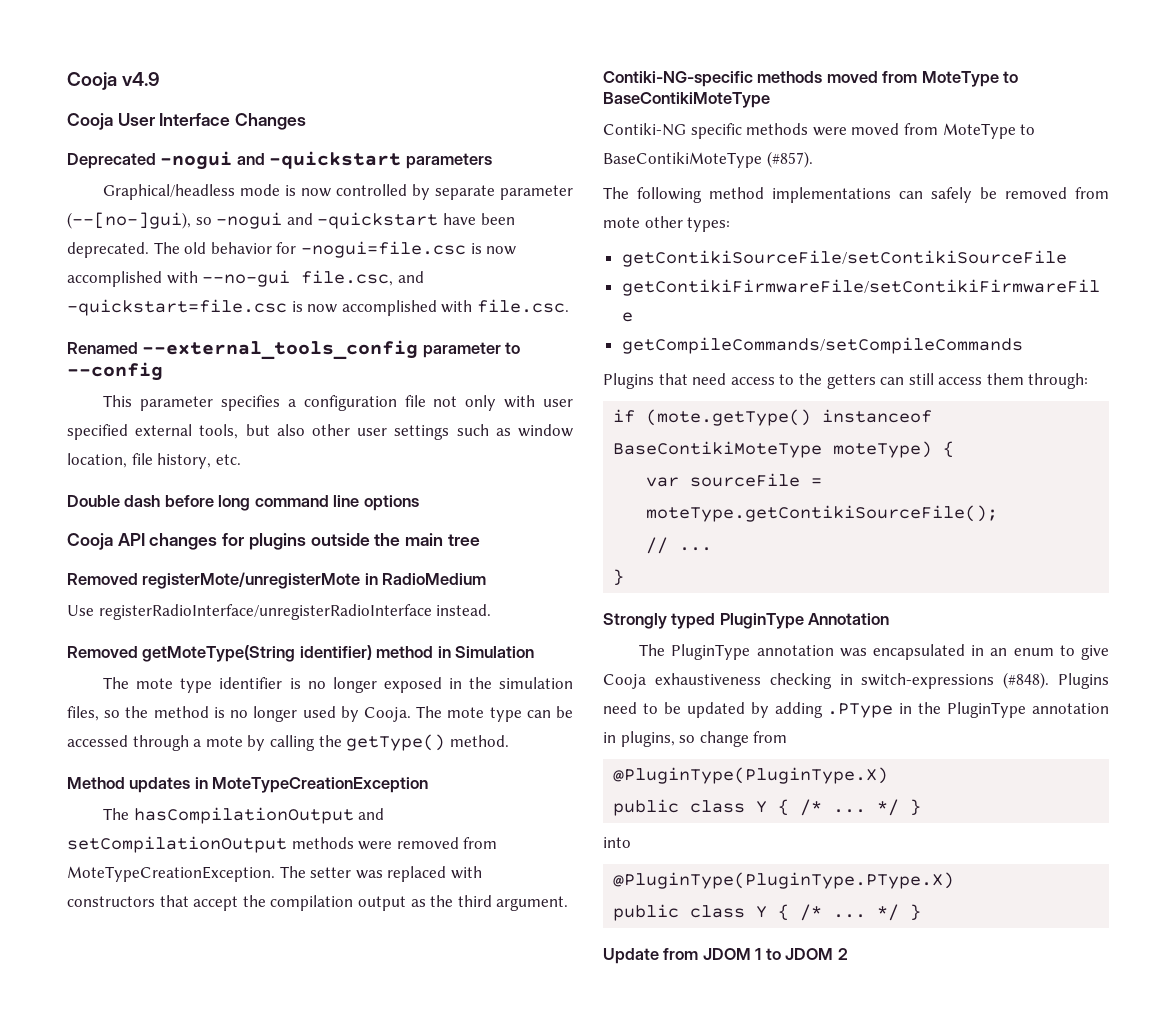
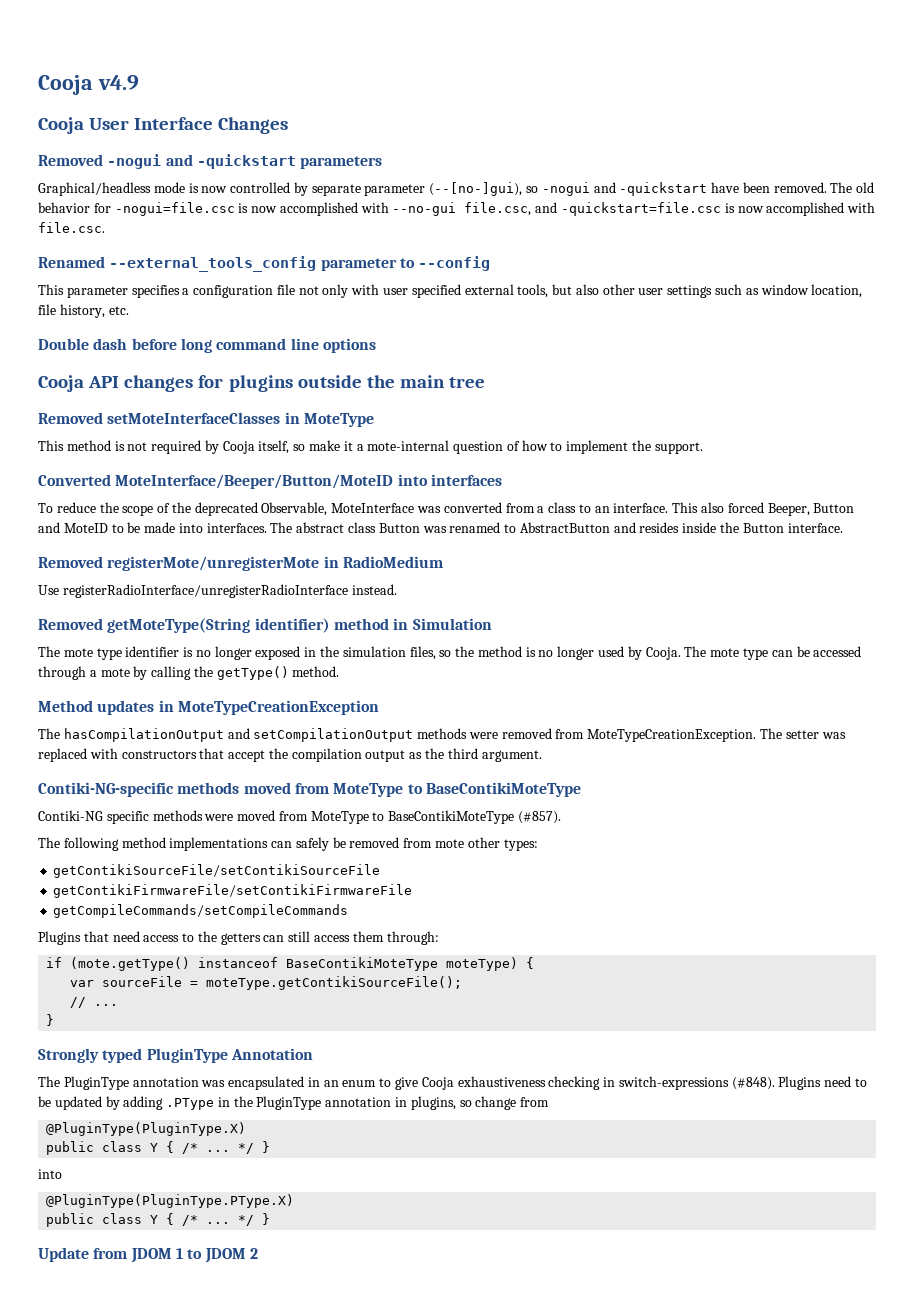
[67,153,156,169] Deprecated -> [38,154,103,166] Removed
[67,242,149,258] deprecated. -> [773,182,827,193] removed.
(480, 540) none -> [38,412,374,427] [38,440,703,454] [38,474,502,489] [38,502,855,516] [38,522,843,533] // Removed setMoteInterfaceClasses in MoteType // This method is not required by Cooja itself, so make it a mote-internal question of how to implement the support. // Converted MoteInterface/Beeper/Button/MoteID into interfaces // To reduce the scope of the deprecated Observable, MoteInterface was converted from a class to an interface. This also forced Beeper, Button and MoteID to be made into interfaces. The abstract class Button was renamed to AbstractButton and resides inside the Button interface.

